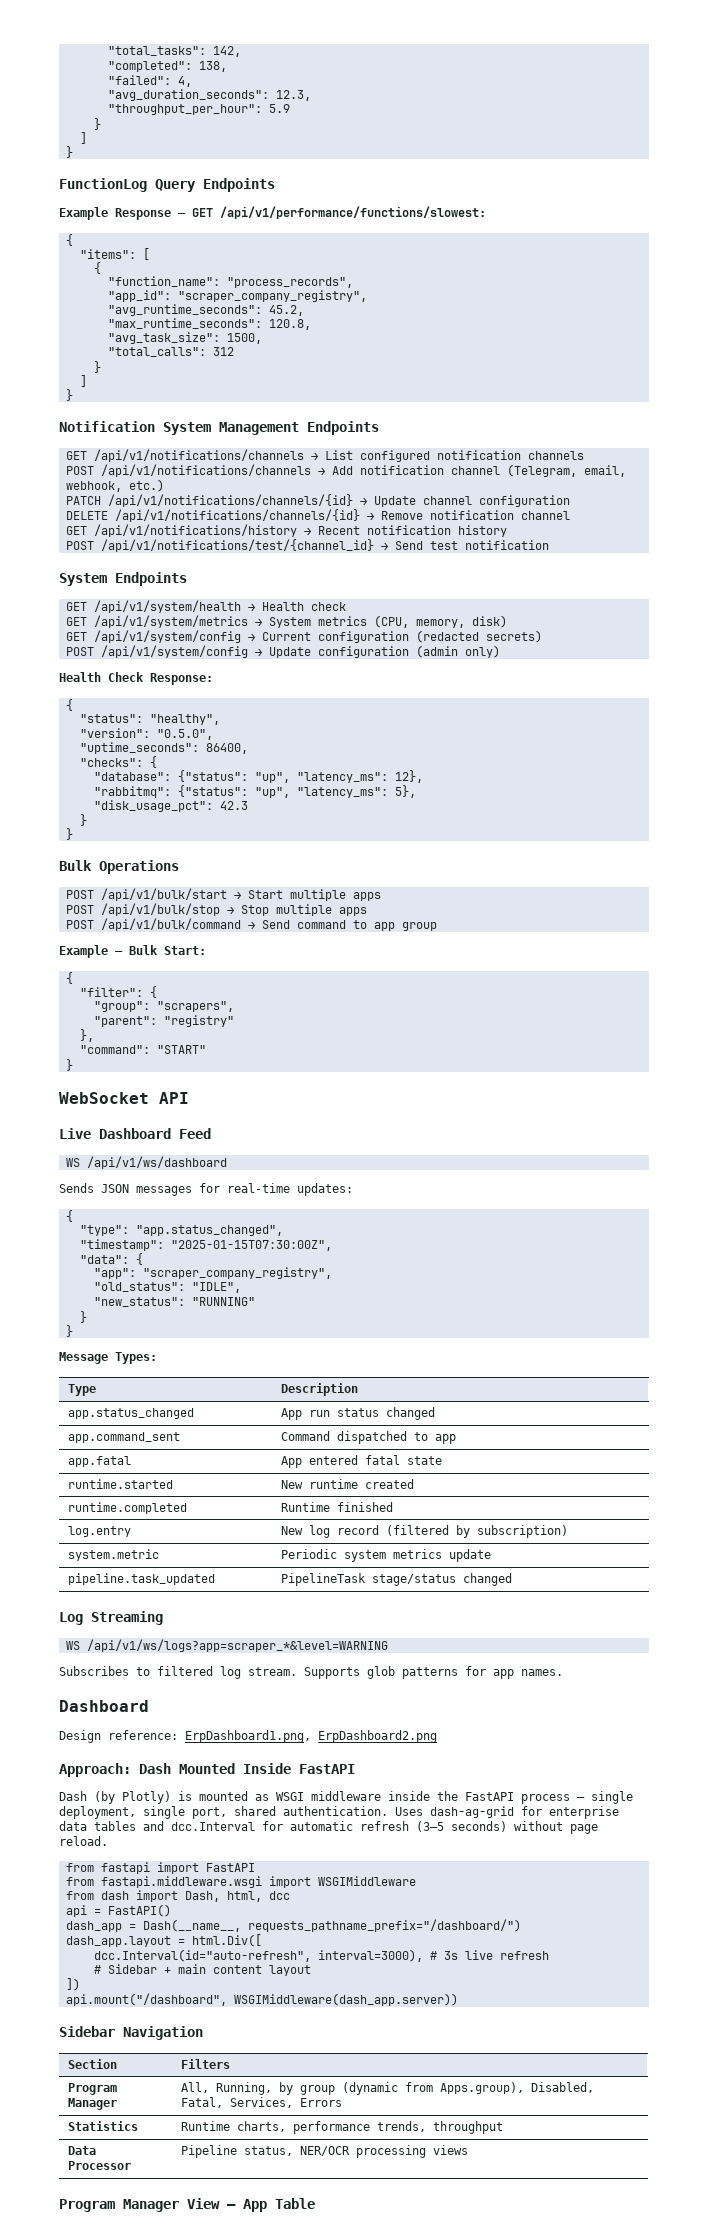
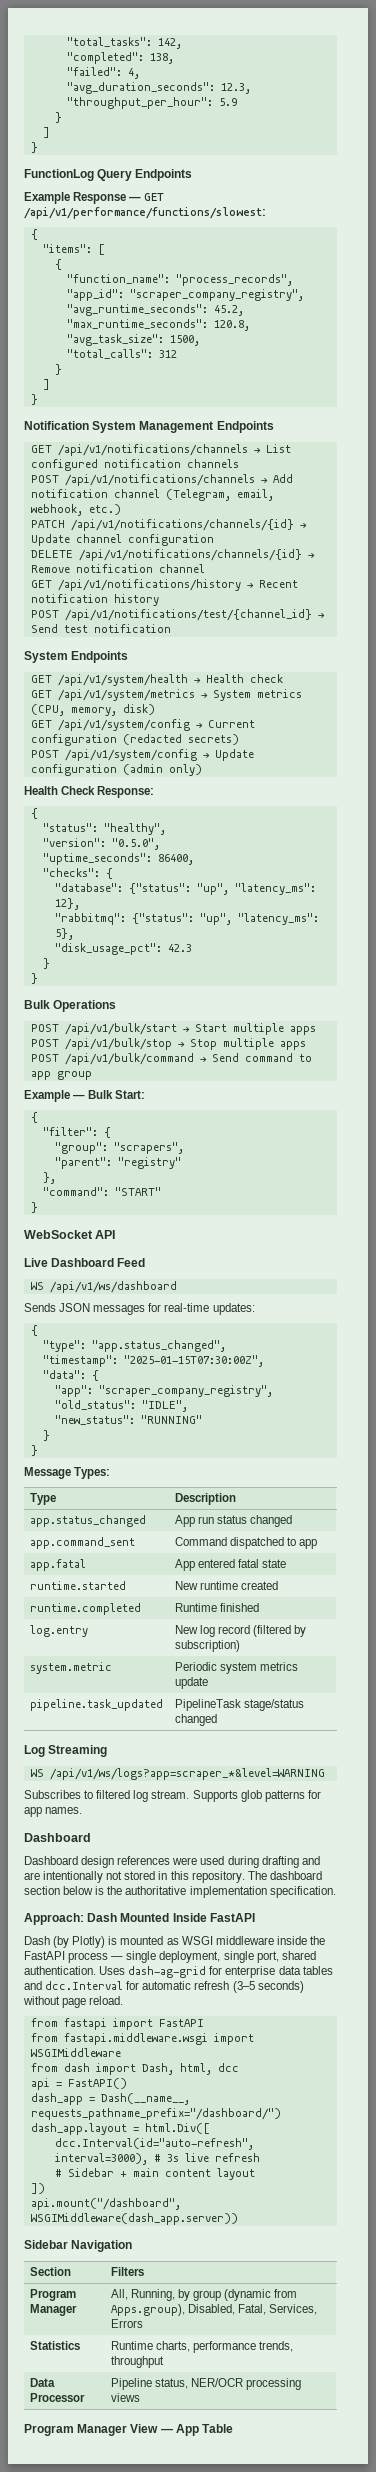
[59,1730,437,1743] Design reference: ErpDashboard1.png, ErpDashboard2.png -> [24,1856,320,1868] [24,1871,322,1883] [24,1886,336,1898] Dashboard design references were used during drafting and are intentionally not stored in this repository. The dashboard section below is the authoritative implementation specification.

